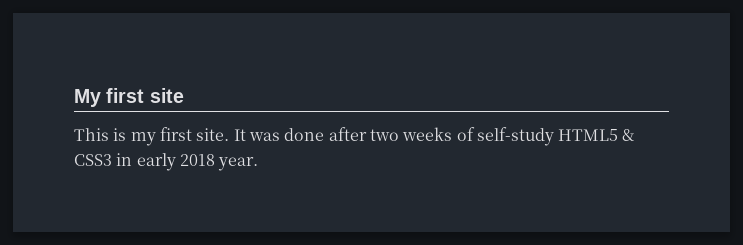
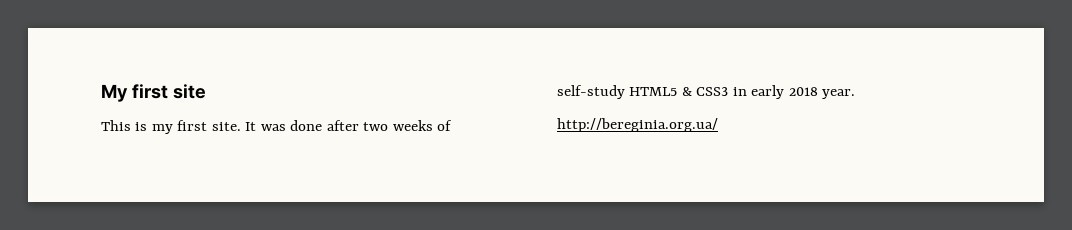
(259, 164) none -> [557,118,718,132] // http://bereginia.org.ua/

